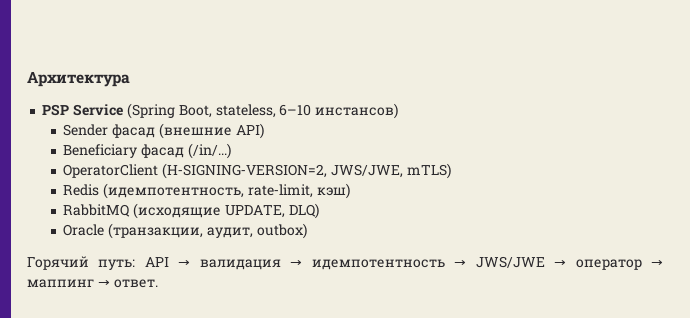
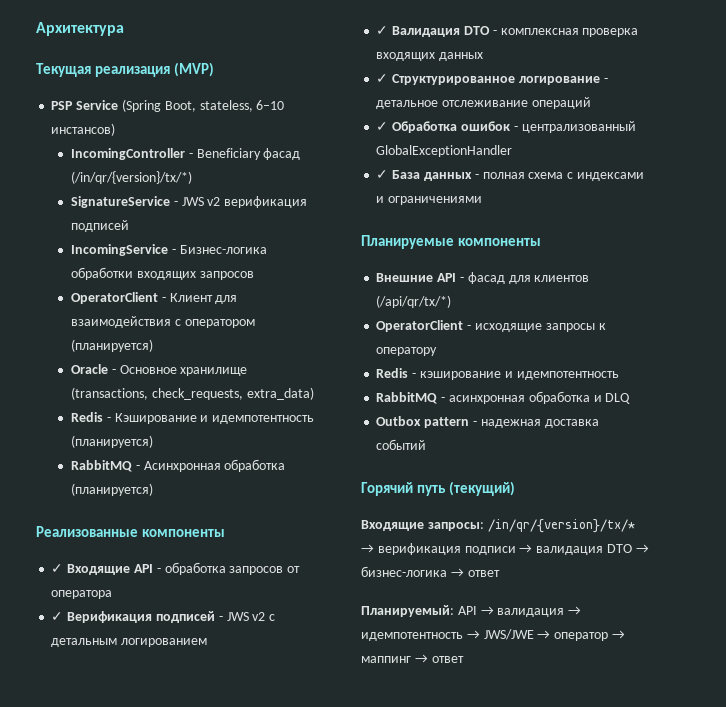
(130, 79) none -> [36,62,214,77] // Текущая реализация (MVP)
[63,123,264,139] [63,143,231,159] [63,163,451,179] [63,183,350,199] [63,203,319,219] [63,223,307,239] [27,256,136,270] Sender фасад (внешние API) // Beneficiary фасад (/in/...) // OperatorClient (H‑SIGNING‑VERSION=2, JWS/JWE, mTLS) // Redis (идемпотентность, rate‑limit, кэш) // RabbitMQ (исходящие UPDATE, DLQ) // Oracle (транзакции, аудит, outbox) // Горячий путь: -> [71,148,301,160] [71,171,193,184] [71,196,308,208] [71,220,130,232] [71,244,267,256] [71,267,254,280] [71,292,238,304] [71,316,255,328] [71,339,154,352] [71,364,248,376] [71,387,314,400] [71,412,315,424] [71,435,154,448] [71,459,286,472] [71,483,154,496] [36,526,225,537] [51,562,301,575] [51,590,113,599] [51,611,276,623] [51,638,208,647] [376,26,639,37] [376,52,484,61] [376,74,608,85] [376,97,591,109] [376,121,636,133] [376,145,513,157] [376,170,644,181] [376,196,483,205] [361,235,541,249] [376,272,590,284] [376,295,452,308] [376,320,606,332] [376,347,438,356] [376,368,619,380] [376,391,631,404] [376,416,599,428] [376,439,427,450] [361,481,515,496] [361,519,635,533] [361,543,649,555] [361,566,500,577] [361,605,454,617] IncomingController - Beneficiary фасад (/in/qr/{version}/tx/*) // SignatureService - JWS v2 верификация подписей // IncomingService - Бизнес-логика обработки входящих запросов // OperatorClient - Клиент для взаимодействия с оператором (планируется) // Oracle - Основное хранилище (transactions, check_requests, extra_data) // Redis - Кэширование и идемпотентность (планируется) // RabbitMQ - Асинхронная обработка (планируется) // Реализованные компоненты // ✓ Входящие API - обработка запросов от оператора // ✓ Верификация подписей - JWS v2 с детальным логированием // ✓ Валидация DTO - комплексная проверка входящих данных // ✓ Структурированное логирование - детальное отслеживание операций // ✓ Обработка ошибок - централизованный GlobalExceptionHandler // ✓ База данных - полная схема с индексами и ограничениями // Планируемые компоненты // Внешние API - фасад для клиентов (/api/qr/tx/*) // OperatorClient - исходящие запросы к оператору // Redis - кэширование и идемпотентность // RabbitMQ - асинхронная обработка и DLQ // Outbox pattern - надежная доставка событий // Горячий путь (текущий) // Входящие запросы: /in/qr/{version}/tx/* → верификация подписи → валидация DTO → бизнес-логика → ответ // Планируемый:
[113,279,158,288] ответ. -> [431,656,464,663] ответ

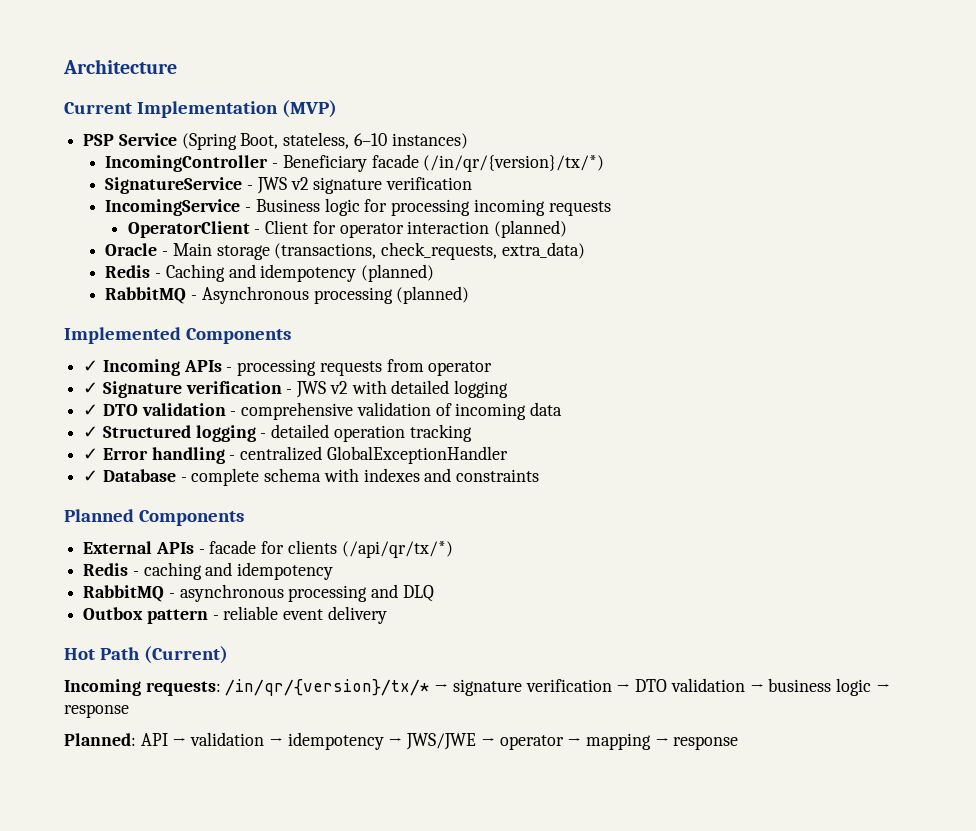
[36,22,124,36] [36,63,170,77] Архитектура // Текущая реализация -> [63,59,177,74] [64,101,278,118] Architecture // Current Implementation
[51,123,116,136] инстансов) -> [391,133,468,149] instances)
[263,148,301,160] фасад -> [371,154,419,168] facade
[224,196,308,208] [71,220,130,232] верификация подписей -> [313,177,473,194] signature verification
[179,245,267,254] [71,267,254,280] [71,292,238,304] [71,316,255,328] [71,339,154,352] Бизнес-логика обработки входящих запросов // OperatorClient - Клиент для взаимодействия с оператором (планируется) -> [255,198,611,216] [127,220,567,238] Business logic for processing incoming requests // OperatorClient - Client for operator interaction (planned)
[119,365,248,376] Основное хранилище -> [172,243,270,260] Main storage
[114,413,315,424] [71,435,154,448] [71,459,286,472] [71,483,154,496] [36,526,225,537] [51,562,301,575] [51,590,113,599] [51,611,276,623] [51,638,208,647] [376,26,639,37] [376,52,484,61] [376,74,608,85] [376,97,591,109] [376,121,636,133] [376,145,513,157] [376,170,644,181] [376,196,483,205] [361,235,541,249] [376,272,590,284] [376,295,452,308] [376,320,606,332] [376,347,438,356] [376,368,619,380] [376,391,602,404] Кэширование и идемпотентность (планируется) // RabbitMQ - Асинхронная обработка (планируется) // Реализованные компоненты // ✓ Входящие API - обработка запросов от оператора // ✓ Верификация подписей - JWS v2 с детальным логированием // ✓ Валидация DTO - комплексная проверка входящих данных // ✓ Структурированное логирование - детальное отслеживание операций // ✓ Обработка ошибок - централизованный GlobalExceptionHandler // ✓ База данных - полная схема с индексами и ограничениями // Планируемые компоненты // Внешние API - фасад для клиентов (/api/qr/tx/*) // OperatorClient - исходящие запросы к оператору // Redis - кэширование и идемпотентность // RabbitMQ - асинхронная обработка и -> [165,264,435,282] [105,286,470,304] [64,327,291,344] [83,359,493,376] [83,380,509,398] [83,402,563,420] [83,424,472,442] [83,446,508,464] [83,468,540,486] [64,509,244,526] [83,540,453,558] [83,562,334,580] [83,584,399,602] Caching and idempotency (planned) // RabbitMQ - Asynchronous processing (planned) // Implemented Components // ✓ Incoming APIs - processing requests from operator // ✓ Signature verification - JWS v2 with detailed logging // ✓ DTO validation - comprehensive validation of incoming data // ✓ Structured logging - detailed operation tracking // ✓ Error handling - centralized GlobalExceptionHandler // ✓ Database - complete schema with indexes and constraints // Planned Components // External APIs - facade for clients (/api/qr/tx/*) // Redis - caching and idempotency // RabbitMQ - asynchronous processing and
[480,419,599,428] [376,439,427,450] [361,481,515,496] [361,519,635,533] [361,543,649,555] [361,566,500,577] [361,605,582,617] [361,629,625,641] [361,654,464,663] надежная доставка событий // Горячий путь (текущий) // Входящие запросы: /in/qr/{version}/tx/* → верификация подписи → валидация DTO → бизнес-логика → ответ // Планируемый: API → валидация → идемпотентность → JWS/JWE → оператор → маппинг → ответ -> [223,606,387,624] [64,646,228,664] [64,678,890,696] [64,704,129,718] [64,732,739,750] reliable event delivery // Hot Path (Current) // Incoming requests: /in/qr/{version}/tx/* → signature verification → DTO validation → business logic → response // Planned: API → validation → idempotency → JWS/JWE → operator → mapping → response

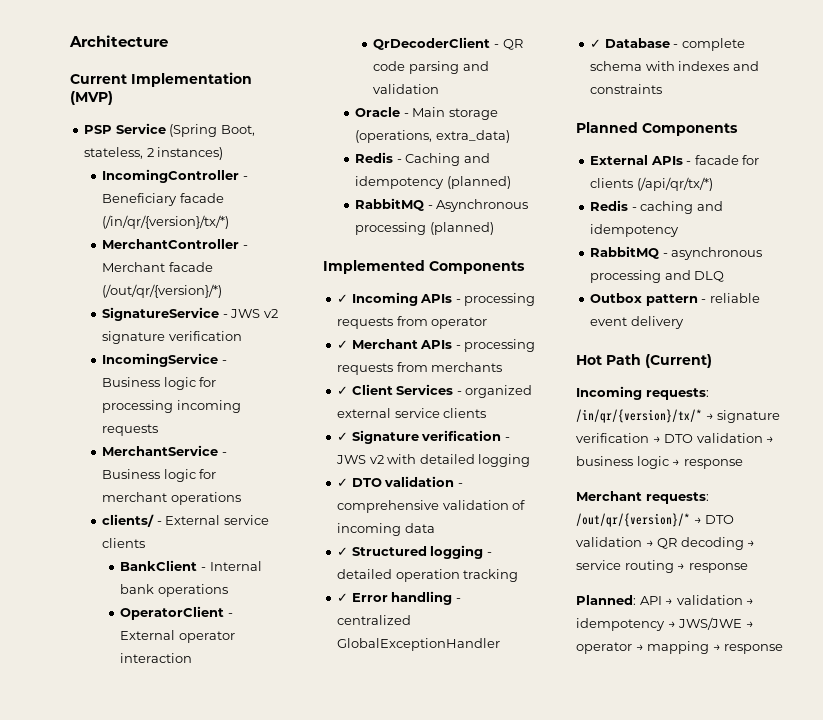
[353,133,387,146] 6–10 -> [146,148,154,157] 2
(605, 163) none -> [102,239,248,249] [102,262,213,272] [102,284,223,298] // MerchantController - Merchant facade (/out/qr/{version}/*)
(611, 208) none -> [102,445,227,456] [102,469,217,482] [102,492,241,505] [102,514,269,527] [102,538,146,548] [120,560,262,571] [120,584,228,597] // MerchantService - Business logic for merchant operations // clients/ - External service clients // BankClient - Internal bank operations
[265,220,336,234] Client for -> [120,630,176,640] External
[493,220,567,238] (planned) -> [373,37,523,50] [373,61,489,74] [373,84,440,94] // QrDecoderClient - QR code parsing and validation
[274,242,498,260] (transactions, check_requests, -> [355,130,433,143] (operations,
(493, 368) none -> [337,339,536,352] [337,362,503,375] [337,384,533,398] [337,408,487,418] // ✓ Merchant APIs - processing requests from merchants // ✓ Client Services - organized external service clients
(129, 711) none -> [576,491,709,504] [576,513,735,527] [576,537,756,550] [576,560,748,573] // Merchant requests: /out/qr/{version}/* → DTO validation → QR decoding → service routing → response

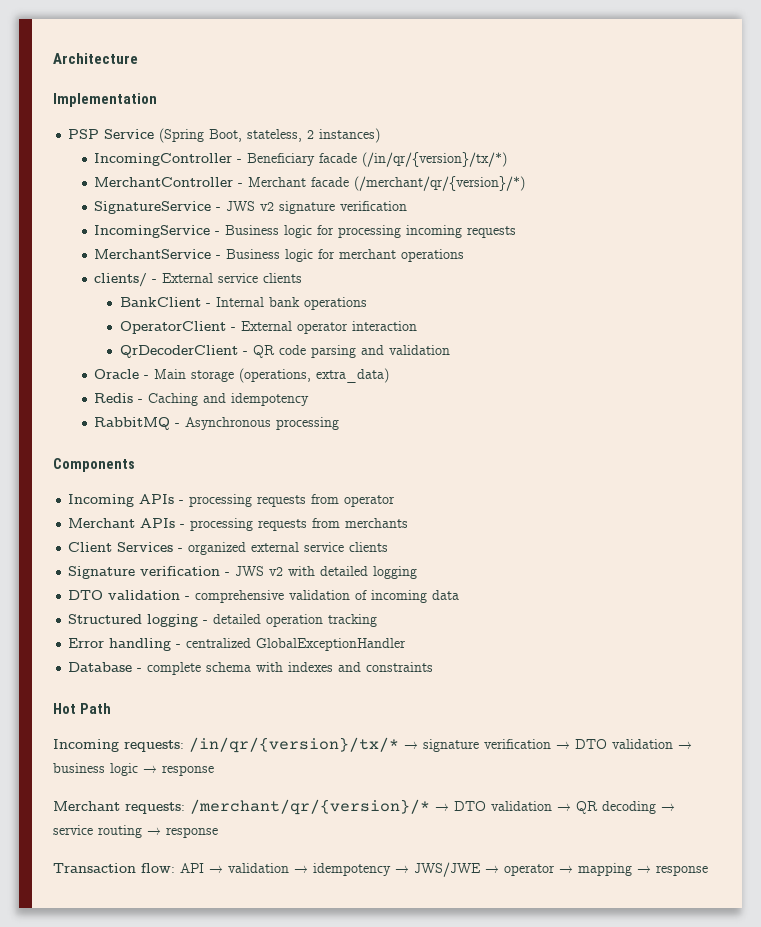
[70,74,127,84] Current -> (138, 58) none
[70,91,113,105] (MVP) -> (157, 100) none
[102,284,223,298] (/out/qr/{version}/*) -> [354,176,526,191] (/merchant/qr/{version}/*)
[446,176,511,189] (planned) -> (310, 399) none
[429,222,494,235] [323,260,525,274] [337,294,349,303] (planned) // Implemented Components // ✓ -> [53,458,135,472] // Components //
[337,340,349,349] ✓ -> (396, 501) none
[337,386,349,395] ✓ -> (409, 523) none
[337,432,349,441] ✓ -> (389, 547) none
[337,478,349,487] ✓ -> (418, 572) none
[337,547,349,556] ✓ -> (460, 595) none
[337,593,349,602] ✓ -> (378, 620) none
[590,39,602,48] ✓ -> (407, 644) none
[576,122,738,136] [590,155,760,165] [590,177,713,191] [590,200,723,214] [590,224,680,237] [590,246,763,260] [590,270,725,283] [590,293,760,306] [590,316,684,329] // Planned Components // External APIs - facade for clients (/api/qr/tx/*) // Redis - caching and idempotency // RabbitMQ - asynchronous processing and DLQ // Outbox pattern - reliable event delivery -> (434, 667) none
[645,354,712,368] (Current) -> (111, 708) none
[576,513,690,527] /out/qr/{version}/* -> [190,799,430,815] /merchant/qr/{version}/*
[576,595,636,605] Planned: -> [53,863,175,873] Transaction flow:

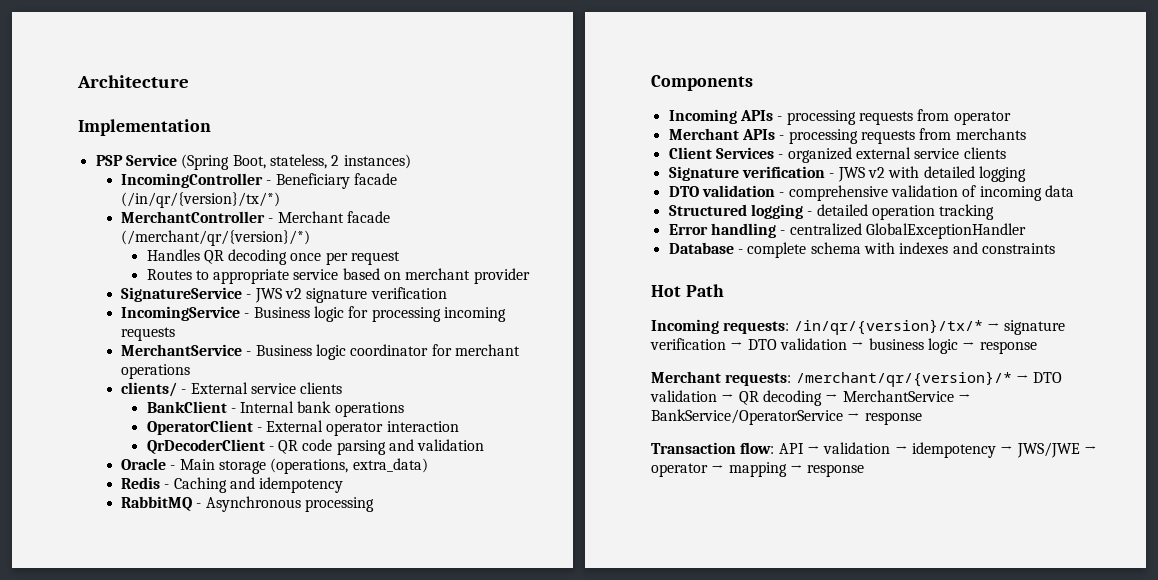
(526, 183) none -> [146,249,401,265] [146,268,530,284] // Handles QR decoding once per request // Routes to appropriate service based on merchant provider
(314, 255) none -> [350,344,429,356] coordinator
[53,825,142,838] service routing -> [842,390,971,402] [651,409,843,425] MerchantService → BankService/OperatorService

